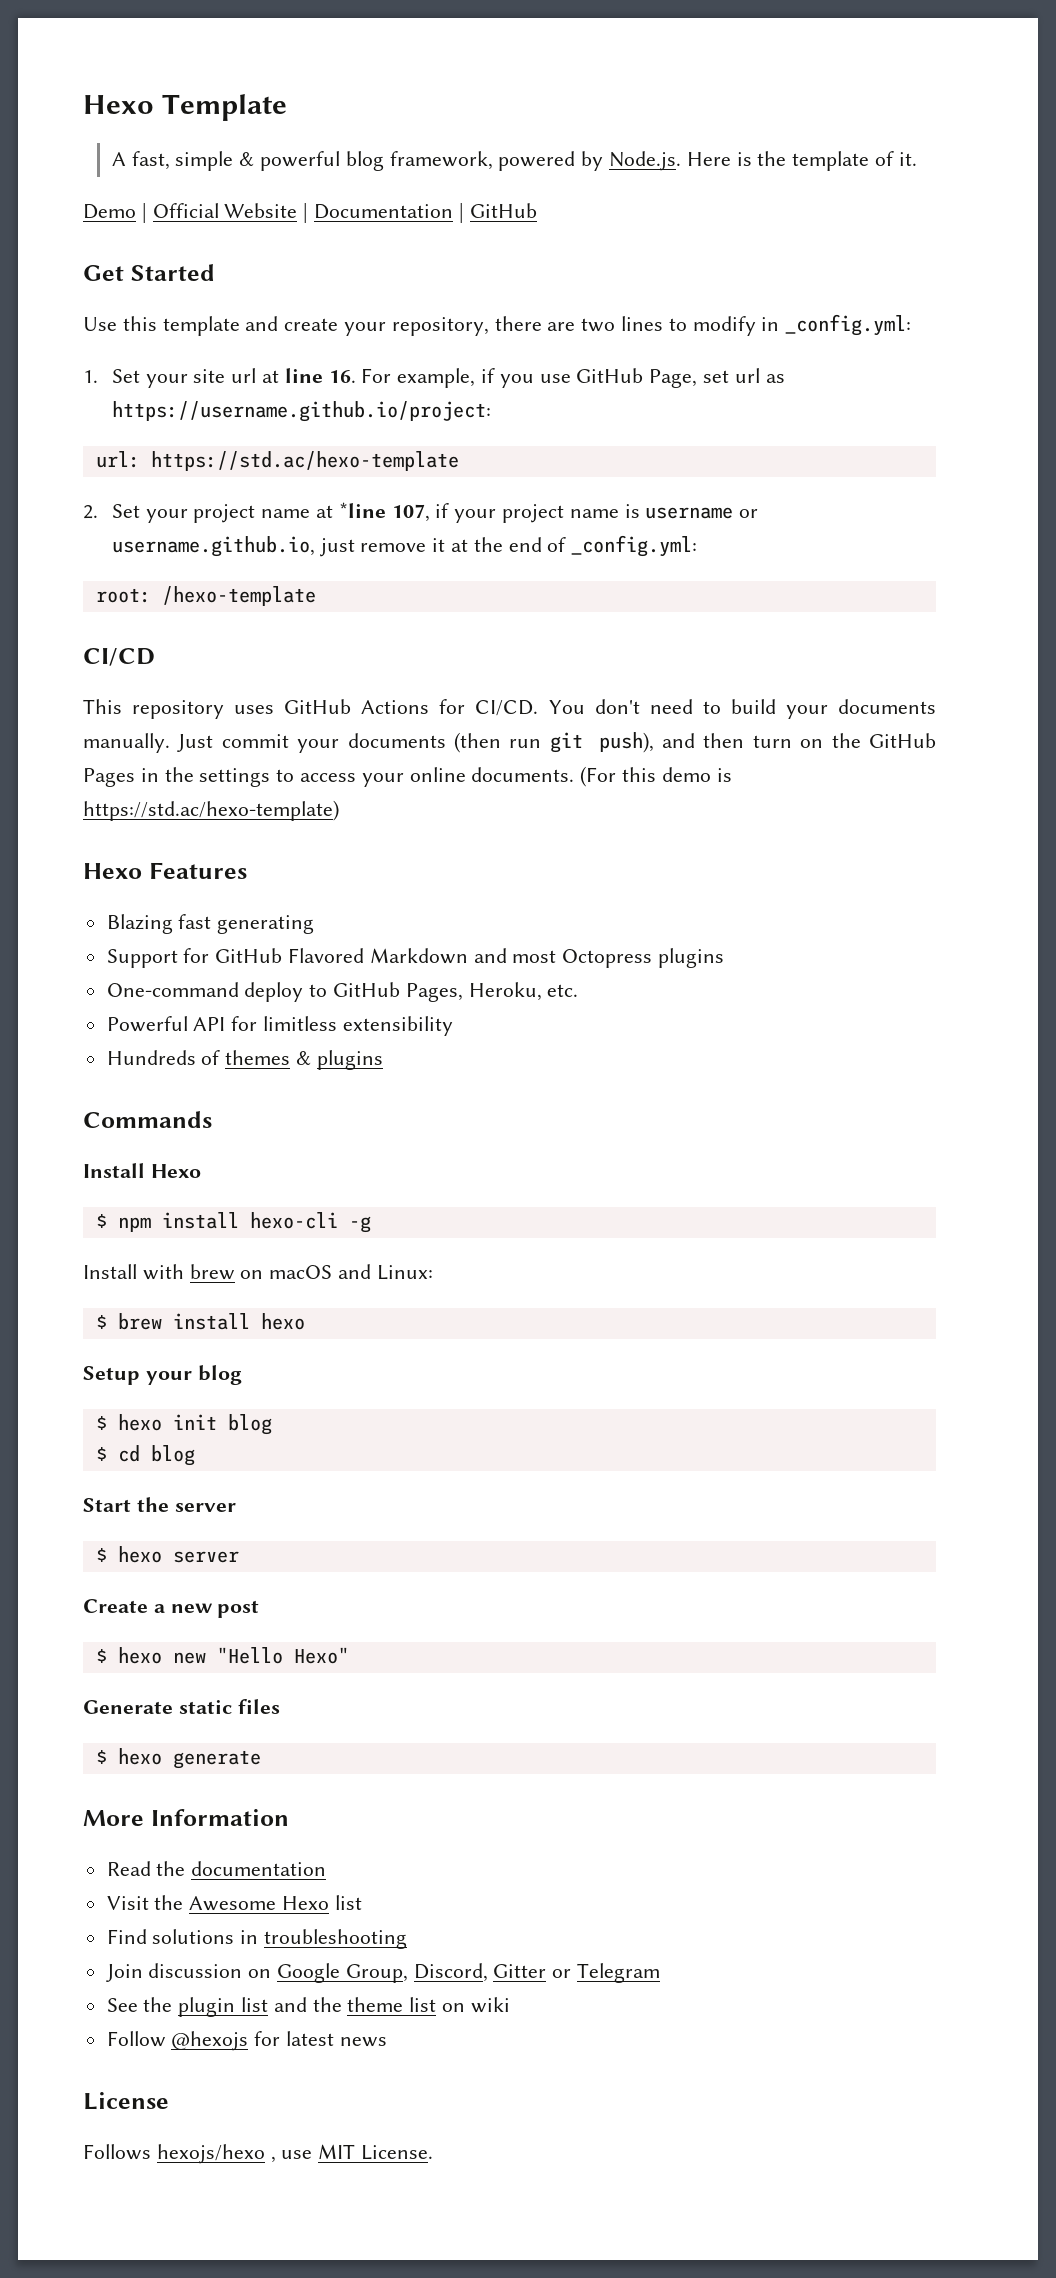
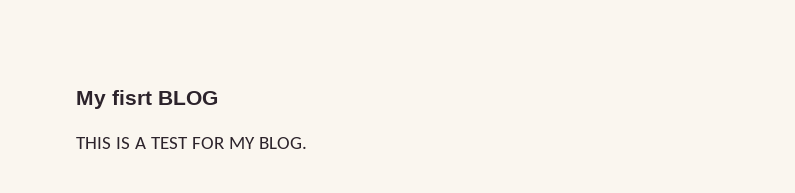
[83,94,287,121] [111,151,917,171] [83,203,537,223] [83,264,215,281] [83,314,912,336] [83,368,785,388] [111,401,491,422] [95,451,459,471] [83,502,759,523] [111,535,698,557] [95,586,316,606] [83,648,155,666] [83,699,937,719] [83,732,936,753] [83,766,732,787] [83,800,339,821] [83,862,247,879] [106,914,315,934] [106,948,725,968] [106,982,579,1002] [106,1016,453,1036] [106,1050,383,1070] [83,1111,212,1128] [83,1163,201,1178] [95,1212,371,1233] [83,1264,433,1280] [95,1313,305,1330] [83,1365,242,1385] [95,1414,272,1435] [95,1445,195,1466] [83,1497,236,1512] [95,1546,239,1563] [83,1599,260,1618] [95,1647,349,1664] [83,1699,280,1714] [95,1748,261,1769] [83,1809,289,1826] [106,1861,327,1876] [106,1895,362,1911] [106,1929,408,1949] [105,1963,661,1983] [106,1997,510,2017] [106,2031,387,2051] [83,2092,169,2110] [83,2144,434,2164] Hexo Template // A fast, simple & powerful blog framework, powered by Node.js. Here is the template of it. // Demo | Official Website | Documentation | GitHub // Get Started // Use this template and create your repository, there are two lines to modify in _config.yml: // 1. Set your site url at line 16. For example, if you use GitHub Page, set url as https://username.github.io/project: // url: https://std.ac/hexo-template // 2. Set your project name at *line 107, if your project name is username or username.github.io, just remove it at the end of _config.yml: // root: /hexo-template // CI/CD // This repository uses GitHub Actions for CI/CD. You don't need to build your documents manually. Just commit your documents (then run git push), and then turn on the GitHub Pages in the settings to access your online documents. (For this demo is https://std.ac/hexo-template) // Hexo Features // Blazing fast generating // Support for GitHub Flavored Markdown and most Octopress plugins // One-command deploy to GitHub Pages, Heroku, etc. // Powerful API for limitless extensibility // Hundreds of themes & plugins // Commands // Install Hexo // $ npm install hexo-cli -g // Install with brew on macOS and Linux: // $ brew install hexo // Setup your blog // $ hexo init blog // $ cd blog // Start the server // $ hexo server // Create a new post // $ hexo new "Hello Hexo" // Generate static files // $ hexo generate // More Information // Read the documentation // Visit the Awesome Hexo list // Find solutions in troubleshooting // Join discussion on Google Group, Discord, Gitter or Telegram // See the plugin list and the theme list on wiki // Follow @hexojs for latest news // License // Follows hexojs/hexo , use MIT License. -> [76,90,218,109] [76,137,307,149] My fisrt BLOG // THIS IS A TEST FOR MY BLOG.

